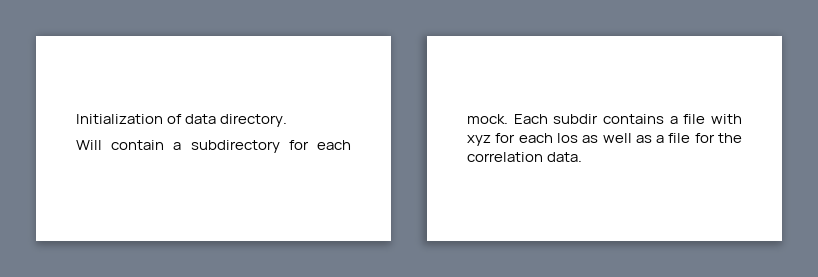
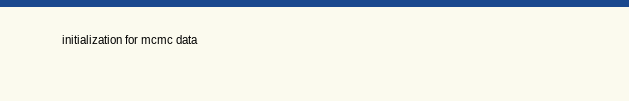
[76,114,288,127] [76,140,351,153] [467,114,742,124] [467,133,742,146] [467,152,583,162] Initialization of data directory. // Will contain a subdirectory for each mock. Each subdir contains a file with xyz for each los as well as a file for the correlation data. -> [62,35,199,44] initialization for mcmc data

